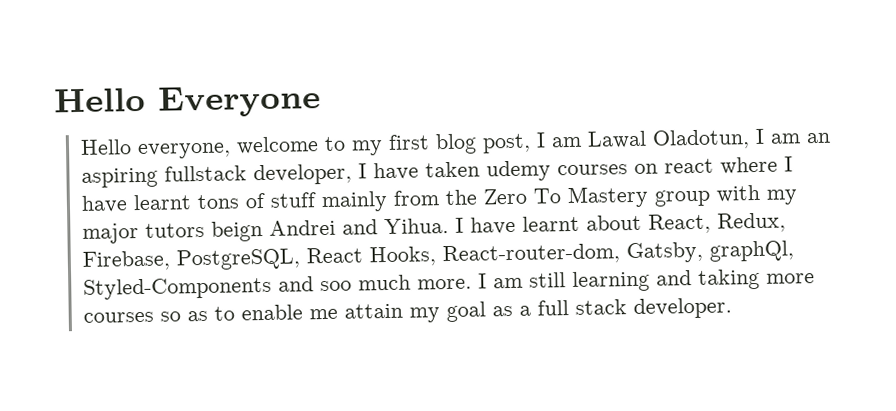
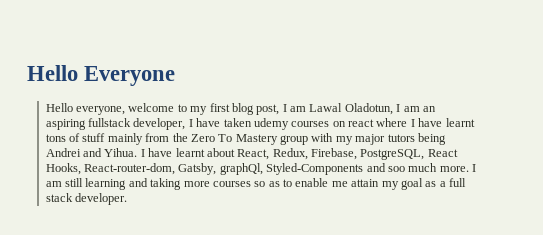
[210,221,263,242] beign -> [417,133,446,145] being

